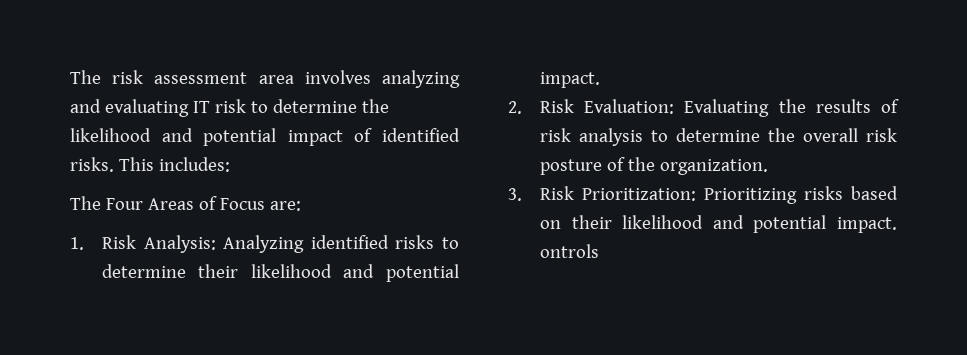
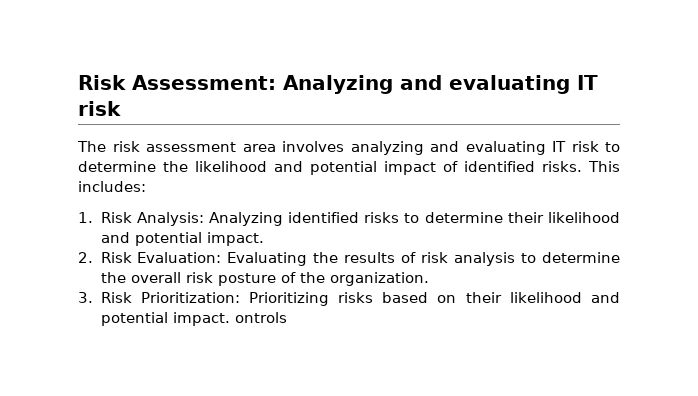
(70, 77) none -> [78,75,598,94] [78,101,121,116] Risk Assessment: Analyzing and evaluating IT risk //
[70,196,301,211] // The Four Areas of Focus are: -> (146, 186) none

